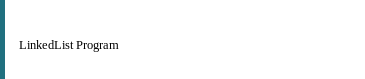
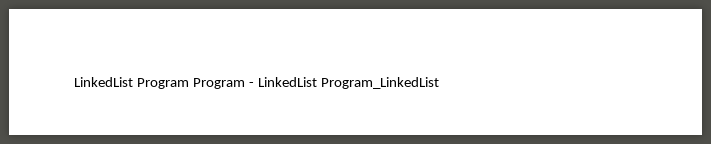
(120, 46) none -> [192,77,439,89] Program - LinkedList Program_LinkedList

